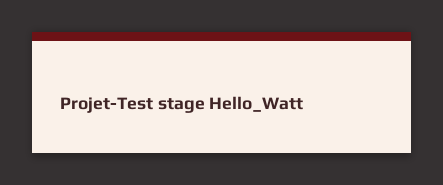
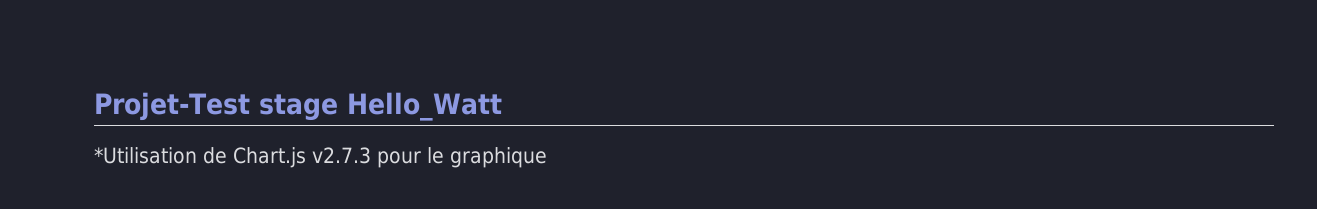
(304, 104) none -> [94,147,547,168] // *Utilisation de Chart.js v2.7.3 pour le graphique

